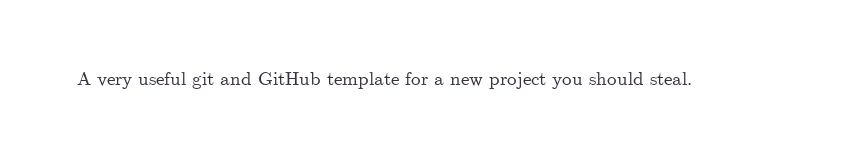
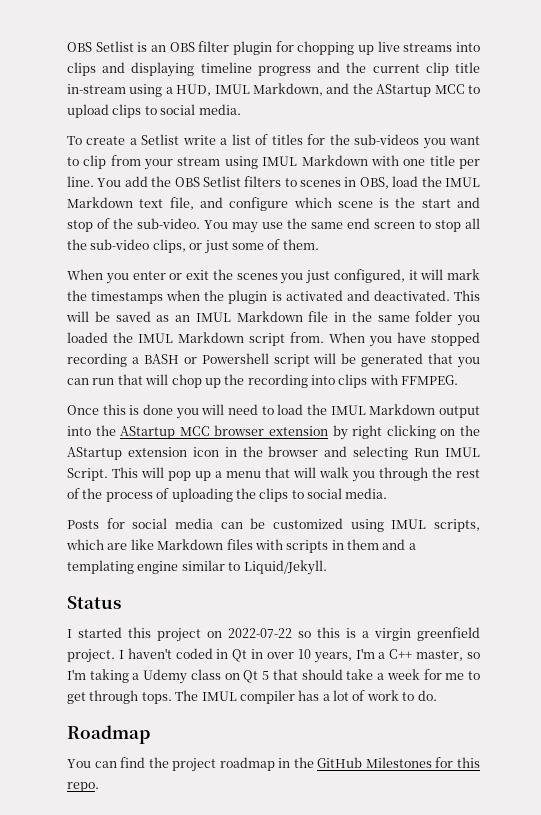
[77,72,692,89] A very useful git and GitHub template for a new project you should steal. -> [67,41,481,55] [67,62,480,77] [67,83,480,97] [67,104,241,118] [67,134,480,149] [67,155,481,170] [67,176,480,189] [67,197,481,211] [67,218,480,233] [67,239,319,254] [67,269,480,284] [67,290,480,304] [66,311,480,326] [67,332,480,347] [67,353,480,368] [67,374,459,388] [67,404,481,419] [67,425,481,440] [67,446,481,460] [67,467,480,482] [67,488,388,502] [67,518,481,532] [66,539,416,553] [67,560,327,575] [67,596,121,609] [67,627,480,642] [67,648,480,663] [67,669,480,684] [67,690,437,704] [67,725,150,744] [67,757,480,772] [67,782,99,792] OBS Setlist is an OBS filter plugin for chopping up live streams into clips and displaying timeline progress and the current clip title in-stream using a HUD, IMUL Markdown, and the AStartup MCC to upload clips to social media. // To create a Setlist write a list of titles for the sub-videos you want to clip from your stream using IMUL Markdown with one title per line. You add the OBS Setlist filters to scenes in OBS, load the IMUL Markdown text file, and configure which scene is the start and stop of the sub-video. You may use the same end screen to stop all the sub-video clips, or just some of them. // When you enter or exit the scenes you just configured, it will mark the timestamps when the plugin is activated and deactivated. This will be saved as an IMUL Markdown file in the same folder you loaded the IMUL Markdown script from. When you have stopped recording a BASH or Powershell script will be generated that you can run that will chop up the recording into clips with FFMPEG. // Once this is done you will need to load the IMUL Markdown output into the AStartup MCC browser extension by right clicking on the AStartup extension icon in the browser and selecting Run IMUL Script. This will pop up a menu that will walk you through the rest of the process of uploading the clips to social media. // Posts for social media can be customized using IMUL scripts, which are like Markdown files with scripts in them and a templating engine similar to Liquid/Jekyll. // Status // I started this project on 2022-07-22 so this is a virgin greenfield project. I haven't coded in Qt in over 10 years, I'm a C++ master, so I'm taking a Udemy class on Qt 5 that should take a week for me to get through tops. The IMUL compiler has a lot of work to do. // Roadmap // You can find the project roadmap in the GitHub Milestones for this repo.

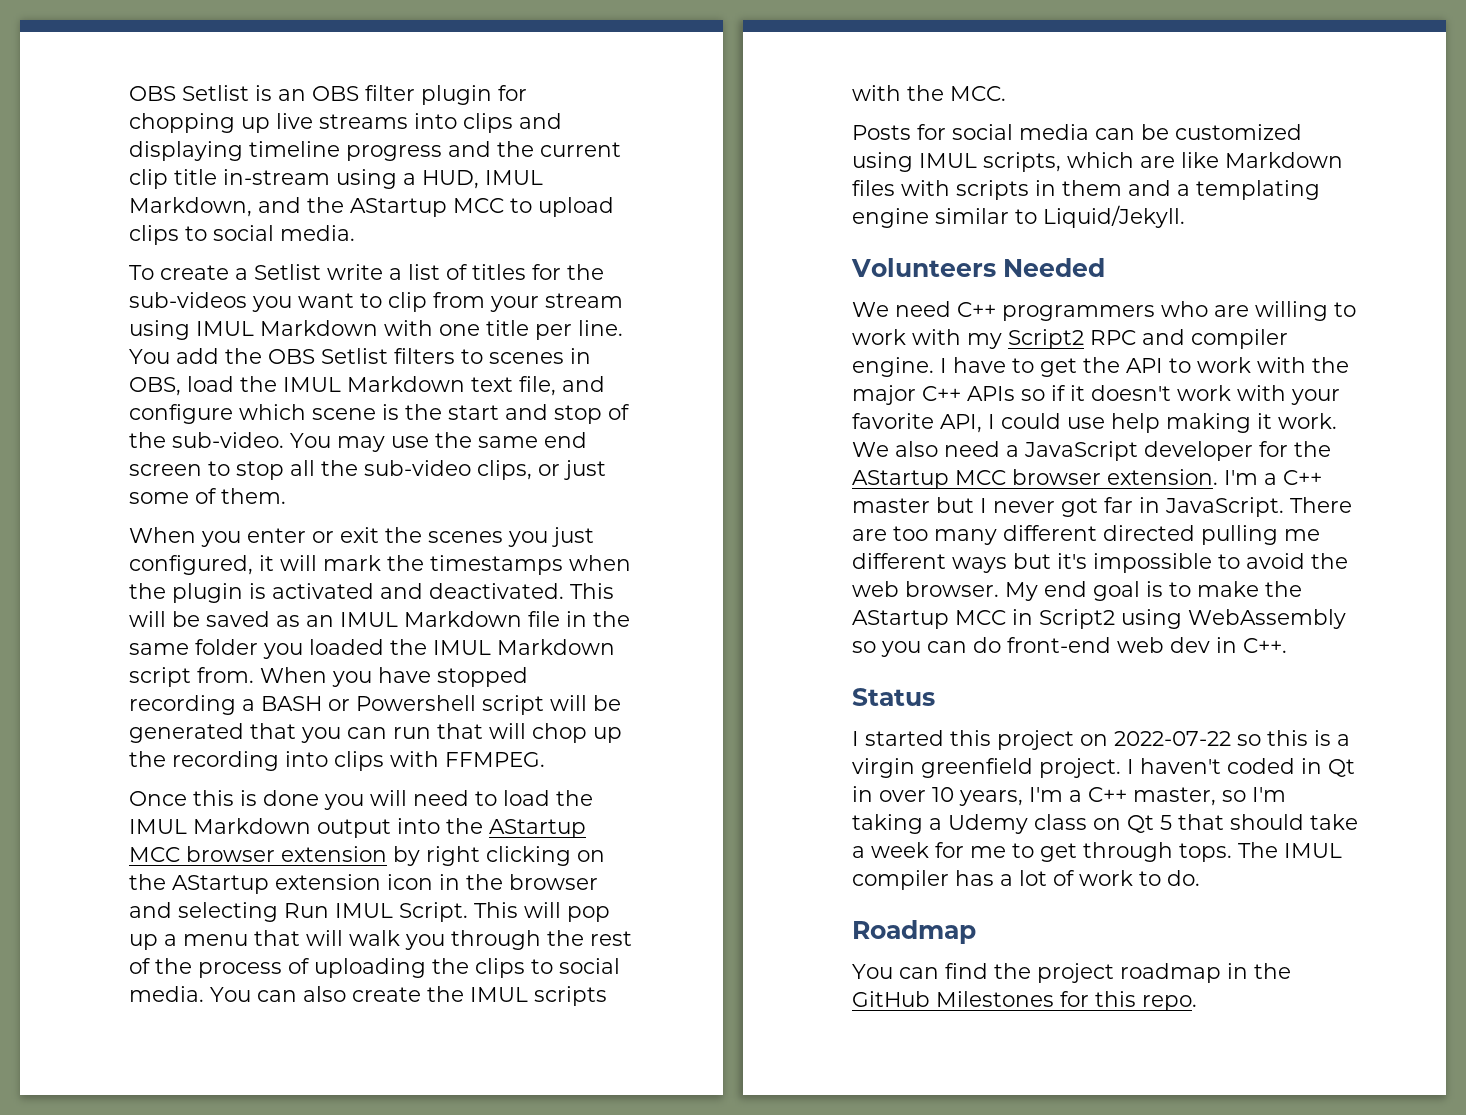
(388, 493) none -> [210,986,607,1006] [852,85,1006,101] You can also create the IMUL scripts with the MCC.
(327, 567) none -> [851,258,1105,277] [852,301,1356,321] [852,329,1288,349] [852,357,1349,377] [852,385,1340,405] [852,413,1337,433] [852,441,1331,461] [852,469,1322,489] [852,497,1352,517] [852,525,1320,545] [852,553,1348,573] [852,581,1302,601] [852,609,1346,629] [852,637,1287,657] // Volunteers Needed // We need C++ programmers who are willing to work with my Script2 RPC and compiler engine. I have to get the API to work with the major C++ APIs so if it doesn't work with your favorite API, I could use help making it work. We also need a JavaScript developer for the AStartup MCC browser extension. I'm a C++ master but I never got far in JavaScript. There are too many different directed pulling me different ways but it's impossible to avoid the web browser. My end goal is to make the AStartup MCC in Script2 using WebAssembly so you can do front-end web dev in C++.

